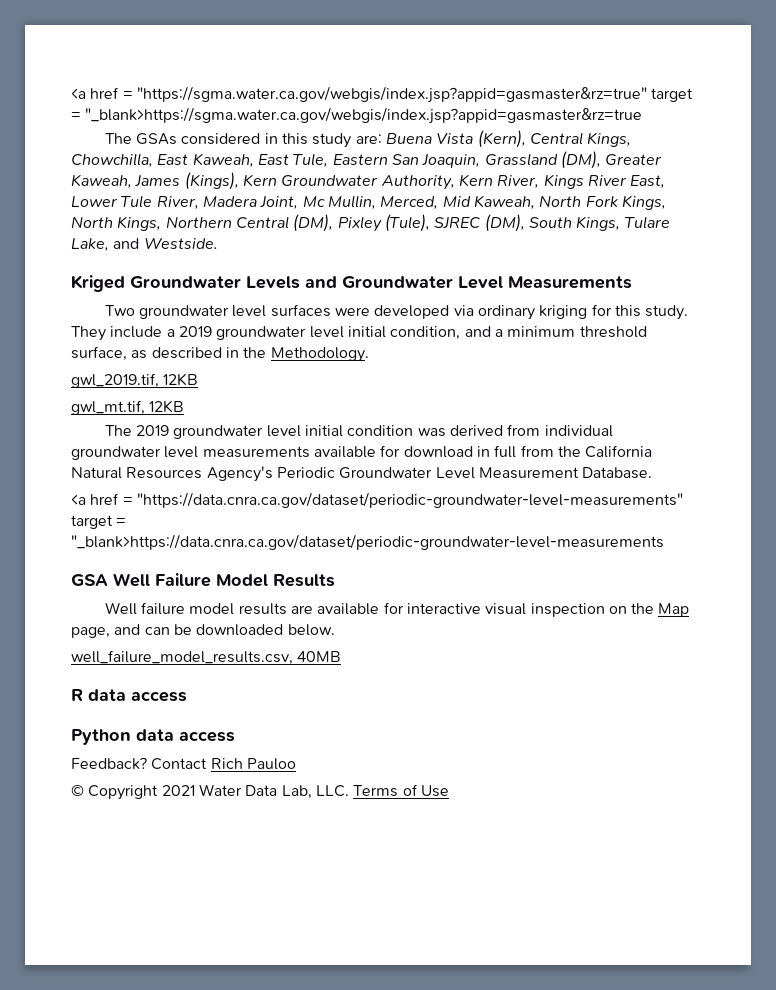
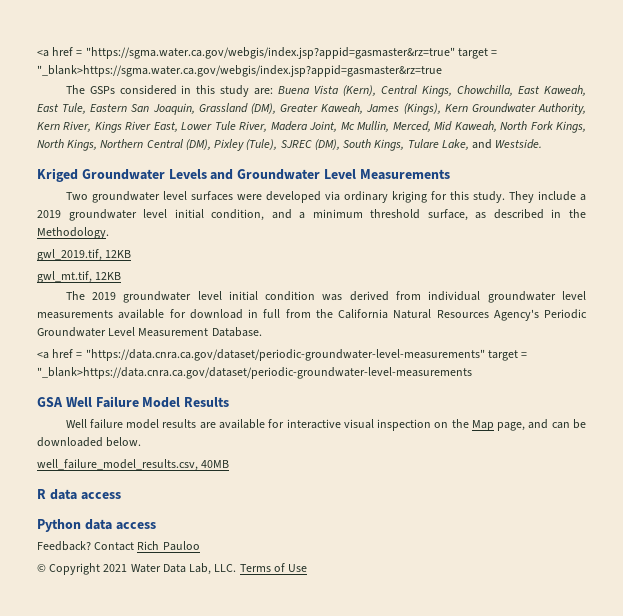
[135,133,177,145] GSAs -> [89,86,115,94] GSPs

